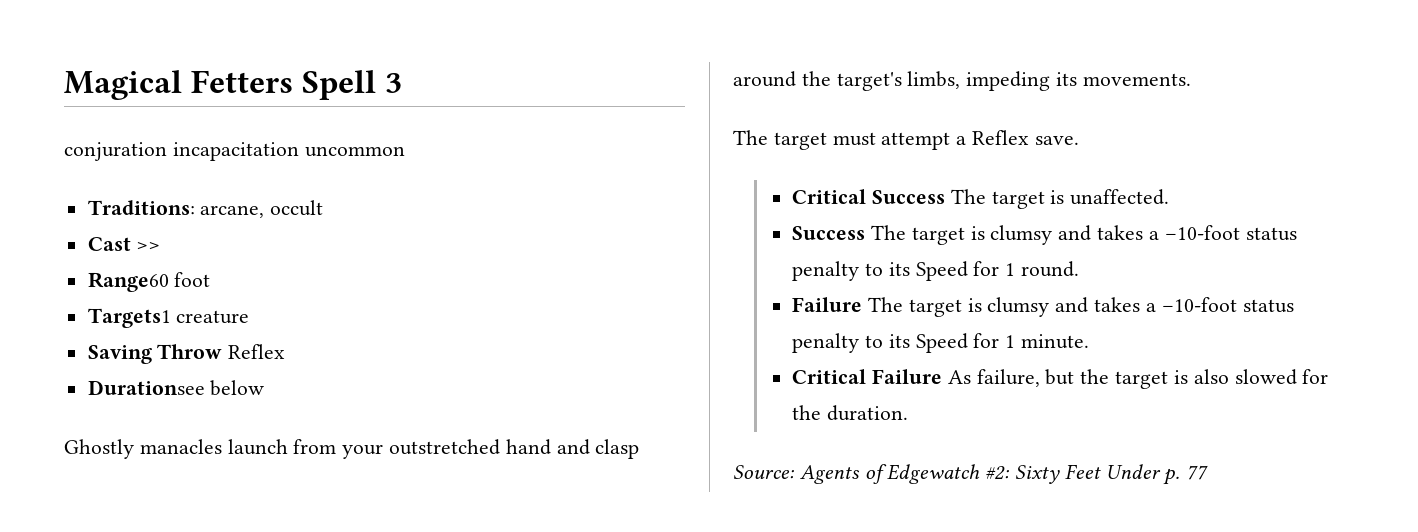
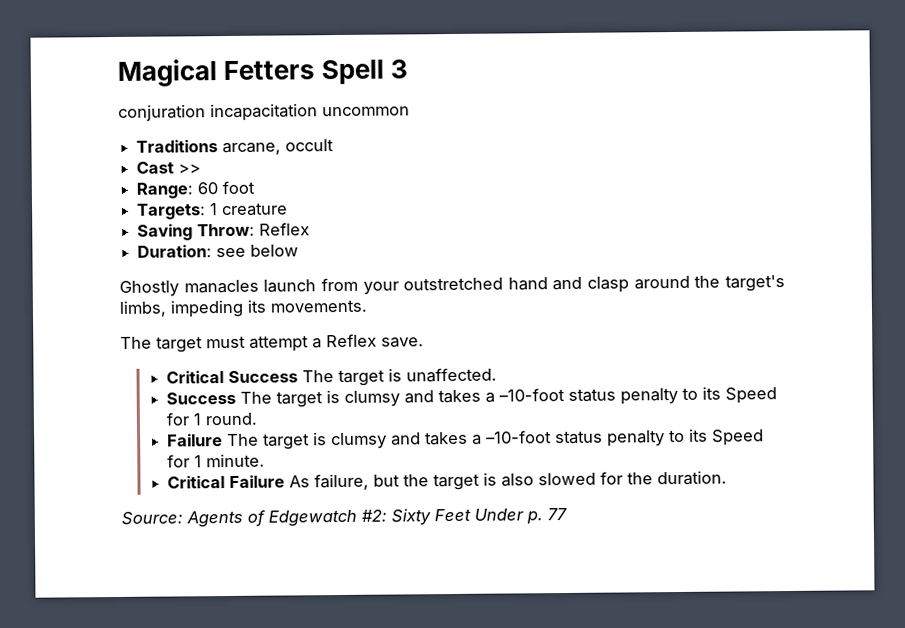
[87,200,195,215] Traditions: -> [136,139,219,153] Traditions
[87,272,169,292] Range60 -> [136,182,219,199] Range: 60
[87,308,171,328] Targets1 -> [137,203,219,220] Targets: 1
[157,344,223,359] Throw -> [197,223,256,237] Throw:
[87,380,205,395] Durationsee -> [137,244,247,258] Duration: see

